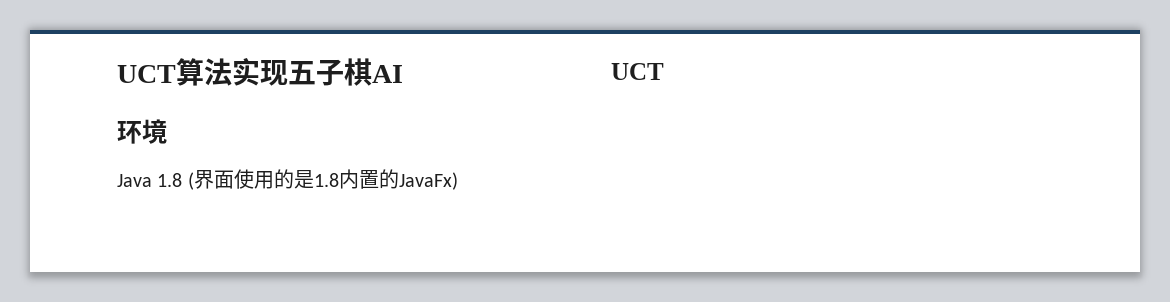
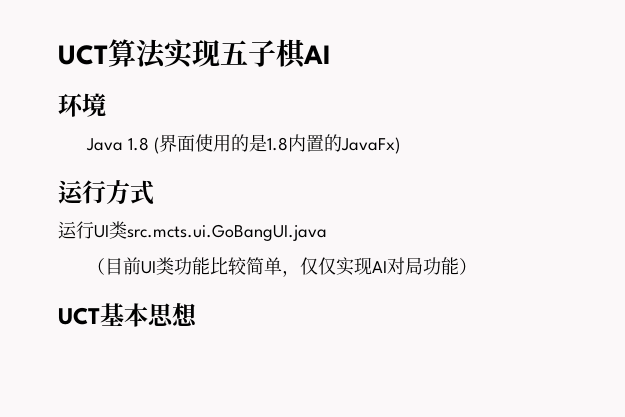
[611,63,664,80] // UCT -> [58,180,154,205] [58,221,327,241] [86,257,477,277] [58,303,198,327] // 运行方式 // 运行UI类src.mcts.ui.GoBangUI.java // （目前UI类功能比较简单，仅仅实现AI对局功能） // UCT基本思想

